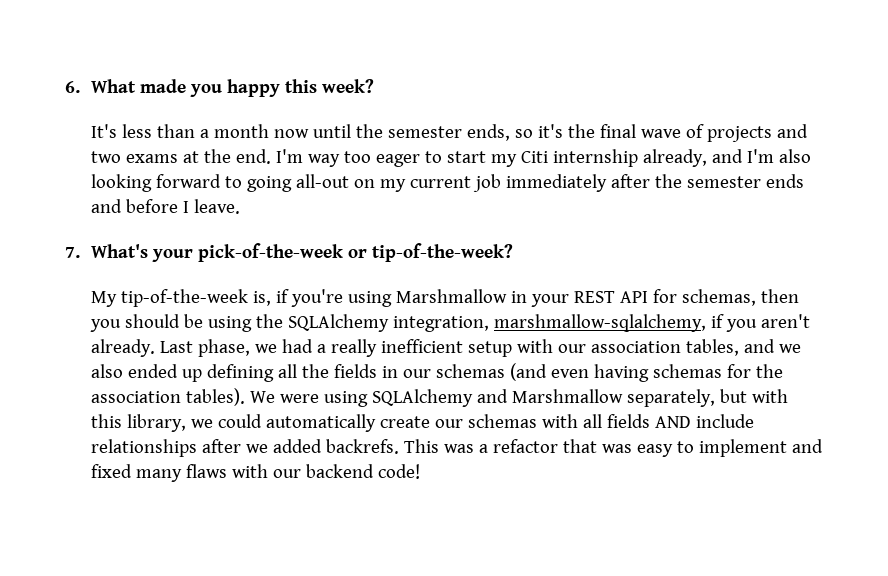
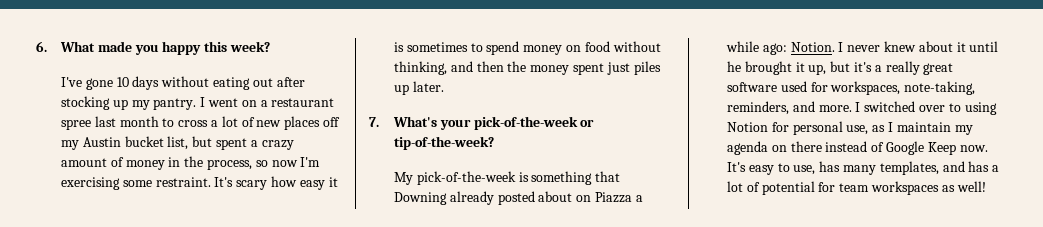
[91,124,808,142] [91,149,811,167] [91,174,804,192] [91,199,241,214] It's less than a month now until the semester ends, so it's the final wave of projects and two exams at the end. I'm way too eager to start my Citi internship already, and I'm also looking forward to going all-out on my current job immediately after the semester ends and before I leave. -> [61,76,305,90] [61,96,335,110] [61,116,340,130] [61,136,294,150] [61,156,321,170] [61,176,338,190] [394,41,661,55] [394,61,661,75] [394,81,444,95] I've gone 10 days without eating out after stocking up my pantry. I went on a restaurant spree last month to cross a lot of new places off my Austin bucket list, but spent a crazy amount of money in the process, so now I'm exercising some restraint. It's scary how easy it is sometimes to spend money on food without thinking, and then the money spent just piles up later.
[121,289,799,307] [90,314,810,332] [91,339,801,357] [91,363,783,382] [91,388,788,407] [91,414,754,432] [91,439,823,457] [91,464,421,482] tip-of-the-week is, if you're using Marshmallow in your REST API for schemas, then you should be using the SQLAlchemy integration, marshmallow-sqlalchemy, if you aren't already. Last phase, we had a really inefficient setup with our association tables, and we also ended up defining all the fields in our schemas (and even having schemas for the association tables). We were using SQLAlchemy and Marshmallow separately, but with this library, we could automatically create our schemas with all fields AND include relationships after we added backrefs. This was a refactor that was easy to implement and fixed many flaws with our backend code! -> [416,171,621,185] [394,191,643,205] [726,41,999,55] [727,61,954,75] [727,81,976,95] [727,101,997,115] [727,121,973,135] [727,141,988,155] [727,161,1000,175] [727,181,986,195] pick-of-the-week is something that Downing already posted about on Piazza a while ago: Notion. I never knew about it until he brought it up, but it's a really great software used for workspaces, note-taking, reminders, and more. I switched over to using Notion for personal use, as I maintain my agenda on there instead of Google Keep now. It's easy to use, has many templates, and has a lot of potential for team workspaces as well!

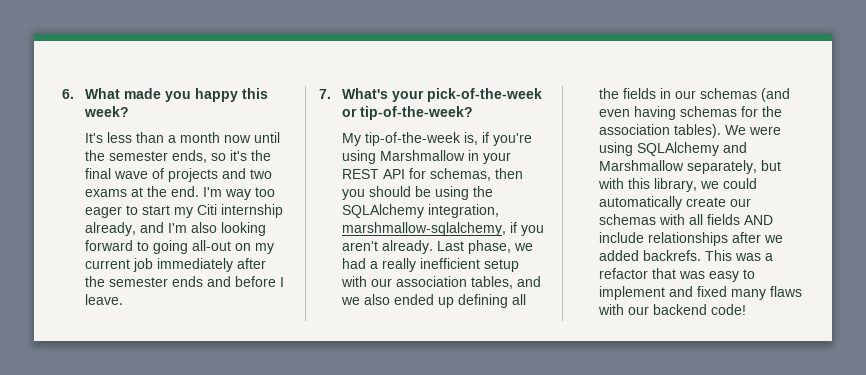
[61,76,305,90] [61,96,335,110] [61,116,340,130] [61,136,294,150] [61,156,321,170] [61,176,338,190] [394,41,661,55] [394,61,661,75] [394,81,444,95] I've gone 10 days without eating out after stocking up my pantry. I went on a restaurant spree last month to cross a lot of new places off my Austin bucket list, but spent a crazy amount of money in the process, so now I'm exercising some restraint. It's scary how easy it is sometimes to spend money on food without thinking, and then the money spent just piles up later. -> [85,132,281,143] [85,150,272,163] [85,168,273,182] [85,186,276,200] [85,204,284,218] [85,222,267,236] [85,240,275,254] [85,258,267,272] [85,276,285,287] [85,294,124,305] It's less than a month now until the semester ends, so it's the final wave of projects and two exams at the end. I'm way too eager to start my Citi internship already, and I'm also looking forward to going all-out on my current job immediately after the semester ends and before I leave.
[416,171,621,185] [394,191,643,205] [726,41,999,55] [727,61,954,75] [727,81,976,95] [727,101,997,115] [727,121,973,135] [727,141,988,155] [727,161,1000,175] [727,181,986,195] pick-of-the-week is something that Downing already posted about on Piazza a while ago: Notion. I never knew about it until he brought it up, but it's a really great software used for workspaces, note-taking, reminders, and more. I switched over to using Notion for personal use, as I maintain my agenda on there instead of Google Keep now. It's easy to use, has many templates, and has a lot of potential for team workspaces as well! -> [365,132,533,146] [342,150,512,164] [342,168,524,181] [342,186,494,200] [342,204,500,218] [342,222,545,236] [342,240,534,254] [342,258,520,272] [341,276,542,289] [341,294,527,308] [599,88,791,102] [599,106,783,120] [599,124,782,138] [599,142,748,156] [599,160,782,174] [598,178,758,192] [599,196,752,210] [599,214,774,225] [599,232,784,246] [599,250,774,261] [599,268,756,282] [599,286,803,300] [598,304,747,315] tip-of-the-week is, if you're using Marshmallow in your REST API for schemas, then you should be using the SQLAlchemy integration, marshmallow-sqlalchemy, if you aren't already. Last phase, we had a really inefficient setup with our association tables, and we also ended up defining all the fields in our schemas (and even having schemas for the association tables). We were using SQLAlchemy and Marshmallow separately, but with this library, we could automatically create our schemas with all fields AND include relationships after we added backrefs. This was a refactor that was easy to implement and fixed many flaws with our backend code!

